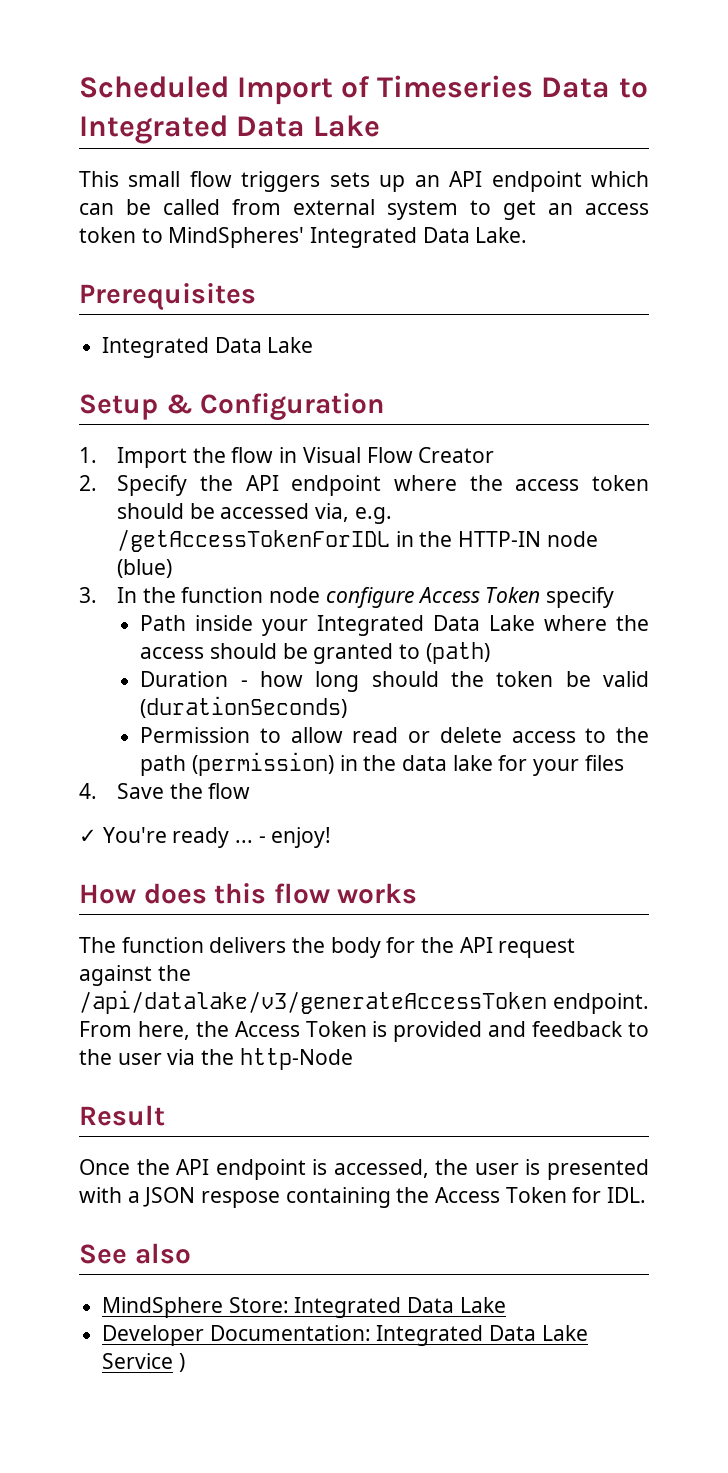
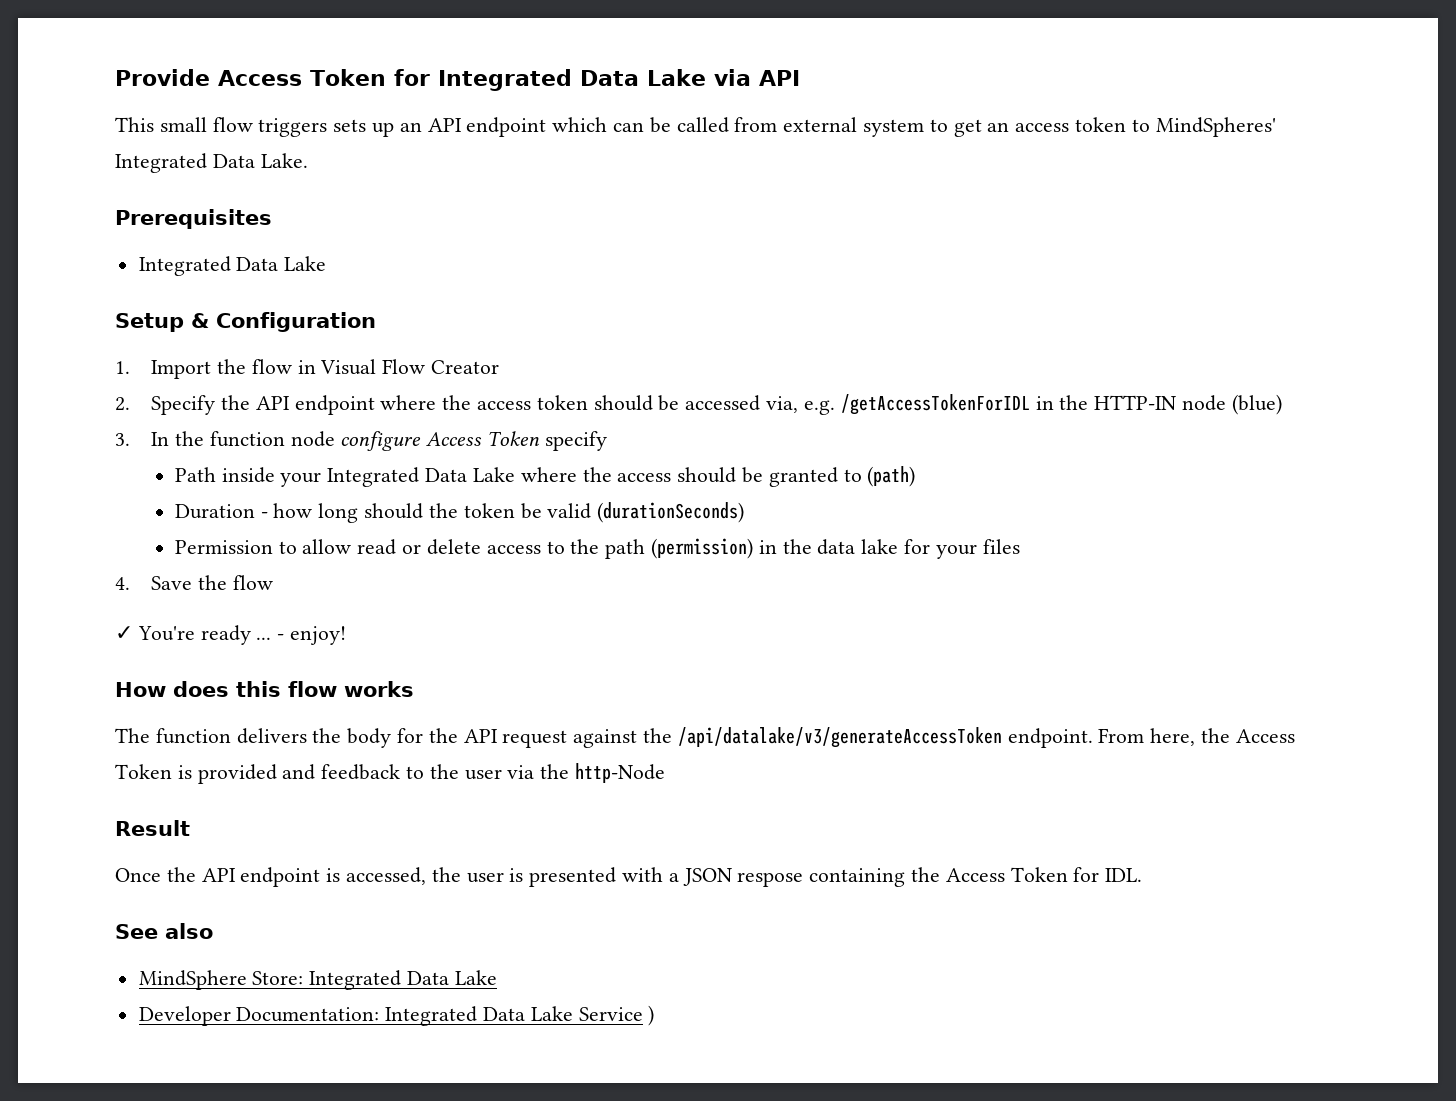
[79,75,648,105] [79,115,381,144] Scheduled Import of Timeseries Data to Integrated Data Lake -> [115,69,800,91] Provide Access Token for Integrated Data Lake via API

